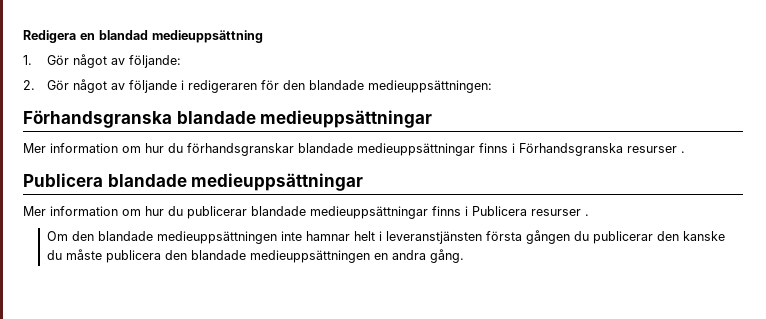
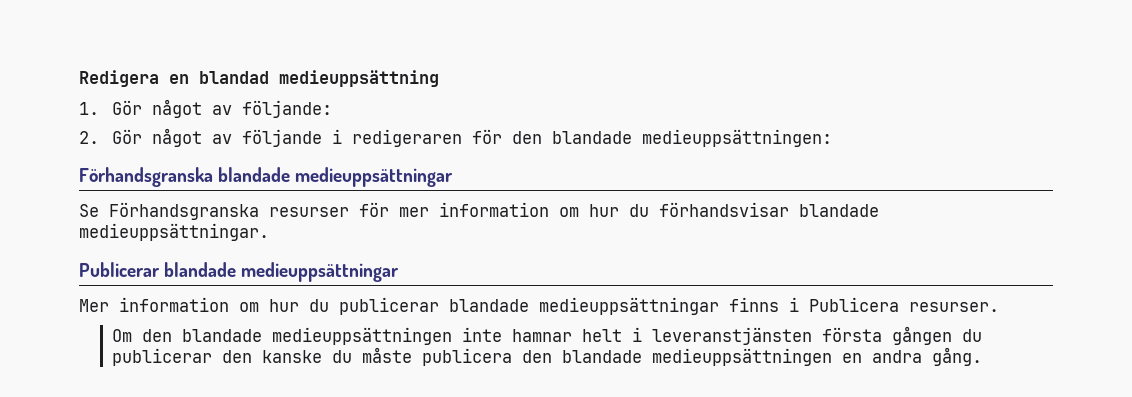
[23,143,685,156] [23,173,103,187] Mer information om hur du förhandsgranskar blandade medieuppsättningar finns i Förhandsgranska resurser . // Publicera -> [79,202,879,220] [79,223,269,241] [79,262,160,277] Se Förhandsgranska resurser för mer information om hur du förhandsvisar blandade medieuppsättningar. // Publicerar
[531,209,589,216] resurser . -> [909,302,999,312] resurser.

